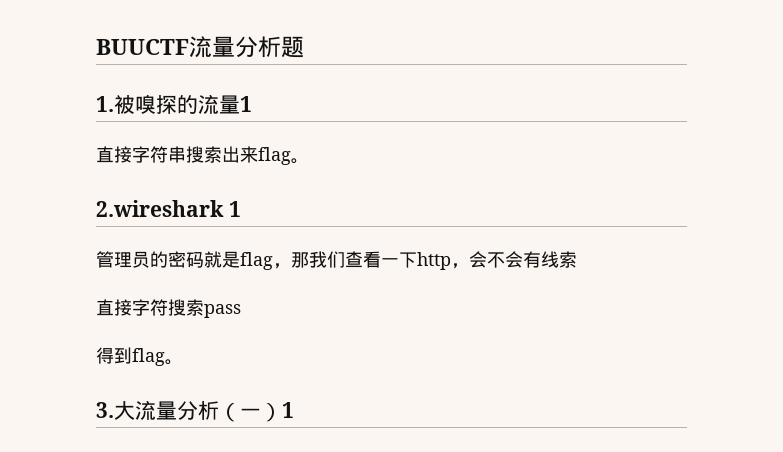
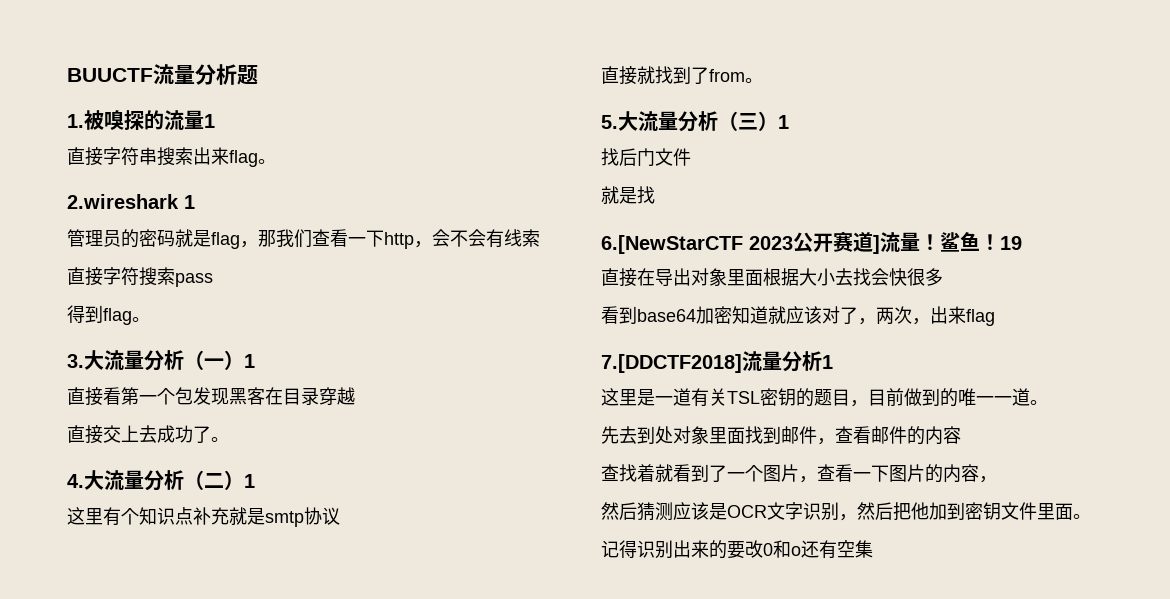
(294, 410) none -> [67,387,355,406] [67,425,229,444] [67,470,255,491] [67,507,340,527] [601,66,763,85] [601,111,789,132] [601,148,691,166] [601,186,655,204] [601,231,1022,254] [601,268,943,287] [601,306,995,326] [601,351,833,373] [601,388,1048,407] [601,426,961,445] [601,464,997,483] [601,502,1091,521] [601,540,873,559] // 直接看第一个包发现黑客在目录穿越 // 直接交上去成功了。 // 4.大流量分析（二）1 // 这里有个知识点补充就是smtp协议 // 直接就找到了from。 // 5.大流量分析（三）1 // 找后门文件 // 就是找 // 6.[NewStarCTF 2023公开赛道]流量！鲨鱼！19 // 直接在导出对象里面根据大小去找会快很多 // 看到base64加密知道就应该对了，两次，出来flag // 7.[DDCTF2018]流量分析1 // 这里是一道有关TSL密钥的题目，目前做到的唯一一道。 // 先去到处对象里面找到邮件，查看邮件的内容 // 查找着就看到了一个图片，查看一下图片的内容， // 然后猜测应该是OCR文字识别，然后把他加到密钥文件里面。 // 记得识别出来的要改0和o还有空集

